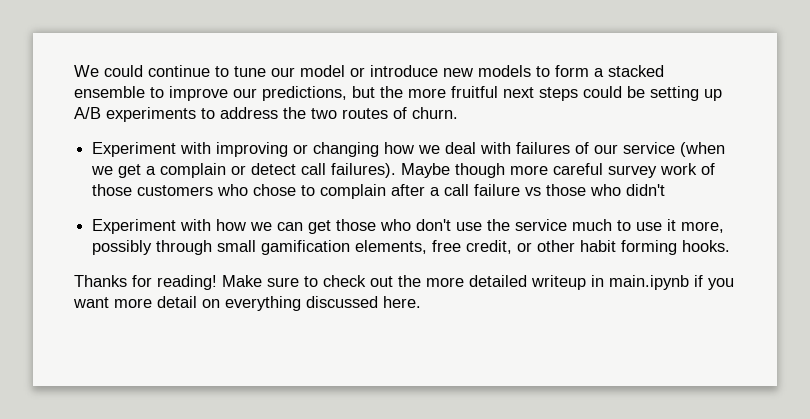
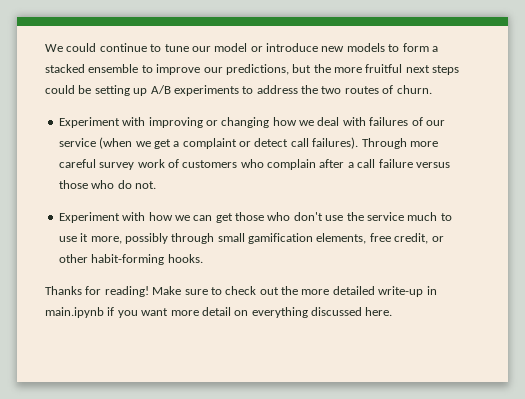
[160,163,227,178] complain -> [182,138,237,149] complaint
[401,163,506,178] Maybe though -> [361,138,407,149] Through
[92,184,133,196] those -> (179, 163) none
[253,184,316,196] chose to -> (264, 163) none
[525,184,666,196] vs those who didn't -> [415,162,450,168] [58,180,156,189] versus those who do not.
[580,240,678,255] habit forming -> [91,254,165,265] habit-forming
[531,275,586,290] writeup -> [378,286,424,297] write-up

